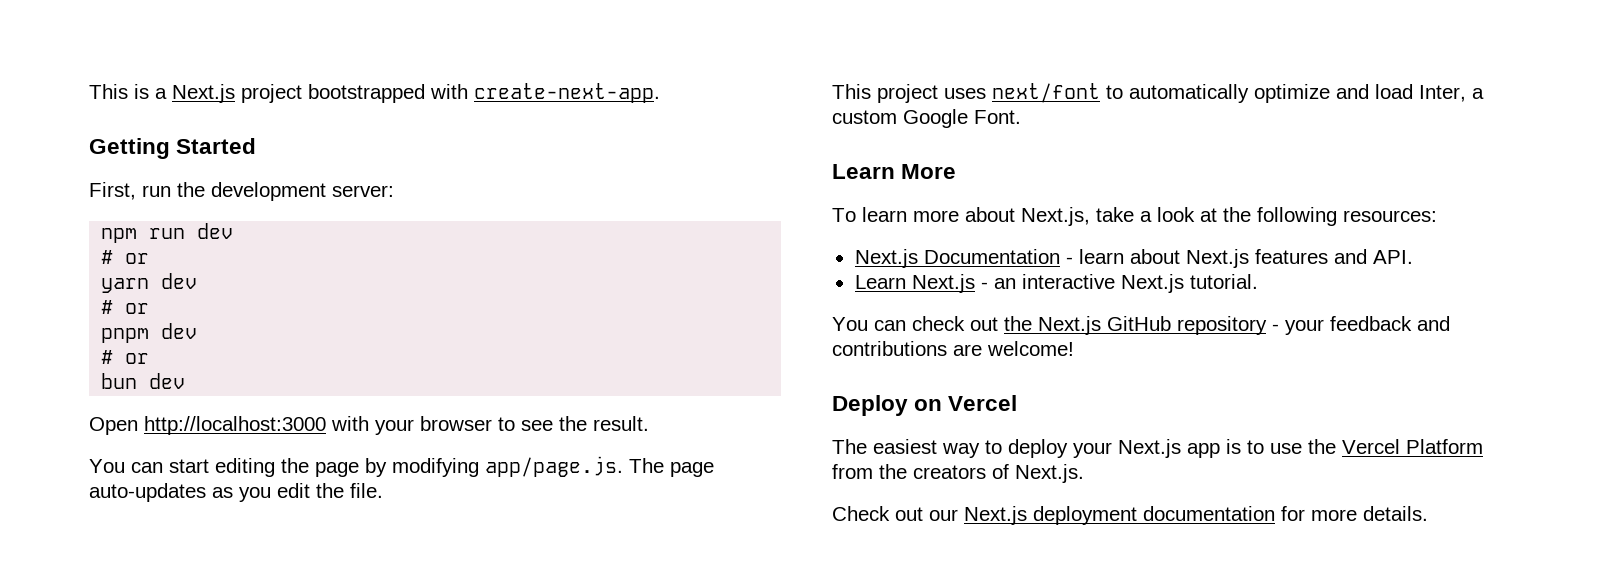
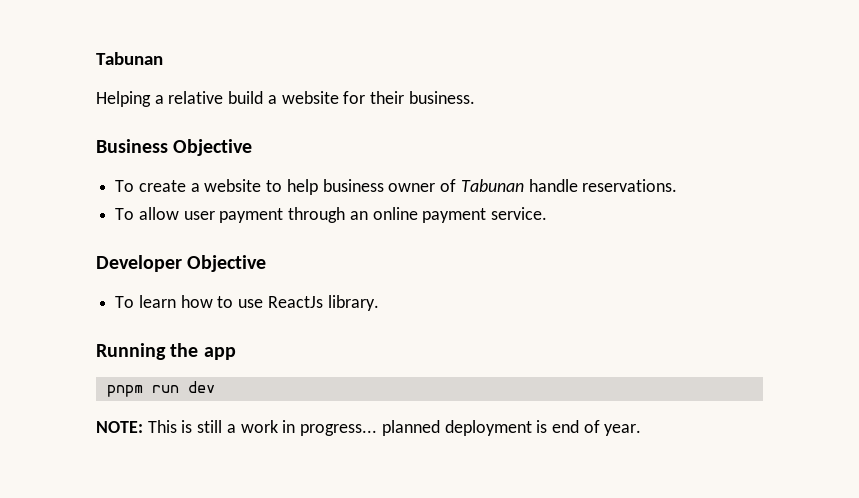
[89,83,660,103] [89,138,257,159] [89,182,394,201] [101,223,234,243] [101,250,150,264] [101,273,198,293] [101,300,150,314] [101,323,198,343] [101,350,150,364] [101,373,186,389] [89,416,649,435] [89,456,714,477] [89,483,383,502] [832,83,1484,103] [832,109,1021,128] [832,164,957,179] [832,207,1437,226] [854,249,1413,268] [854,274,1258,293] [832,316,1450,335] [832,341,1074,356] [832,395,1018,416] [832,439,1483,458] [832,464,1084,483] [832,506,1428,525] This is a Next.js project bootstrapped with create-next-app. // Getting Started // First, run the development server: // npm run dev // # or // yarn dev // # or // pnpm dev // # or // bun dev // Open http://localhost:3000 with your browser to see the result. // You can start editing the page by modifying app/page.js. The page auto-updates as you edit the file. // This project uses next/font to automatically optimize and load Inter, a custom Google Font. // Learn More // To learn more about Next.js, take a look at the following resources: // Next.js Documentation - learn about Next.js features and API. // Learn Next.js - an interactive Next.js tutorial. // You can check out the Next.js GitHub repository - your feedback and contributions are welcome! // Deploy on Vercel // The easiest way to deploy your Next.js app is to use the Vercel Platform from the creators of Next.js. // Check out our Next.js deployment documentation for more details. -> [96,52,163,65] [96,91,475,107] [96,139,253,156] [115,179,678,195] [115,207,548,223] [96,255,267,272] [115,295,379,311] [96,343,236,360] [106,381,215,397] [96,420,642,436] Tabunan // Helping a relative build a website for their business. // Business Objective // To create a website to help business owner of Tabunan handle reservations. // To allow user payment through an online payment service. // Developer Objective // To learn how to use ReactJs library. // Running the app // pnpm run dev // NOTE: This is still a work in progress... planned deployment is end of year.

